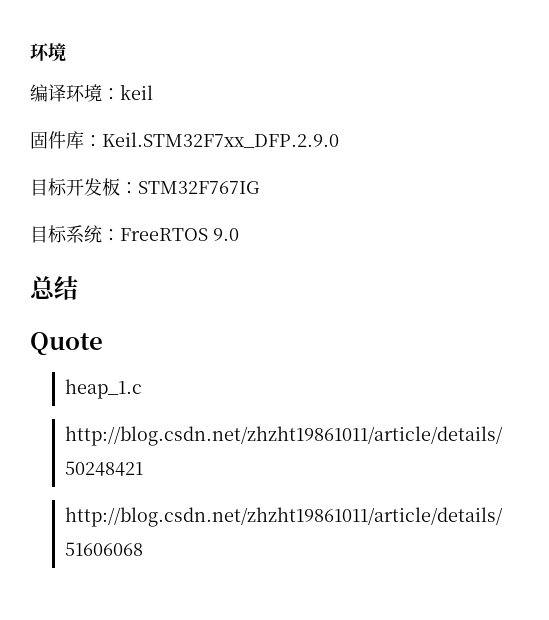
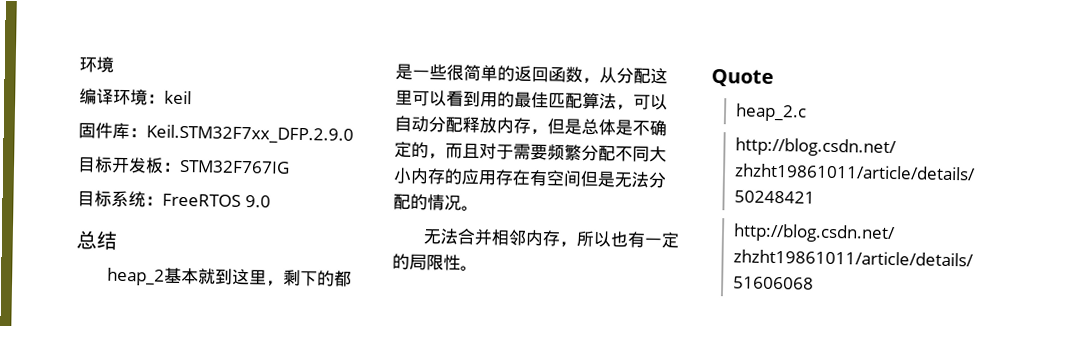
(78, 288) none -> [107,267,353,287] [395,63,668,85] [395,89,668,111] [394,115,667,137] [394,141,667,163] [393,167,667,189] [393,193,479,212] [423,228,681,249] [392,253,478,271] // heap_2基本就到这里，剩下的都是一些很简单的返回函数，从分配这里可以看到用的最佳匹配算法，可以自动分配释放内存，但是总体是不确定的，而且对于需要频繁分配不同大小内存的应用存在有空间但是无法分配的情况。 // 无法合并相邻内存，所以也有一定的局限性。
[64,379,142,399] heap_1.c -> [734,103,807,122] heap_2.c

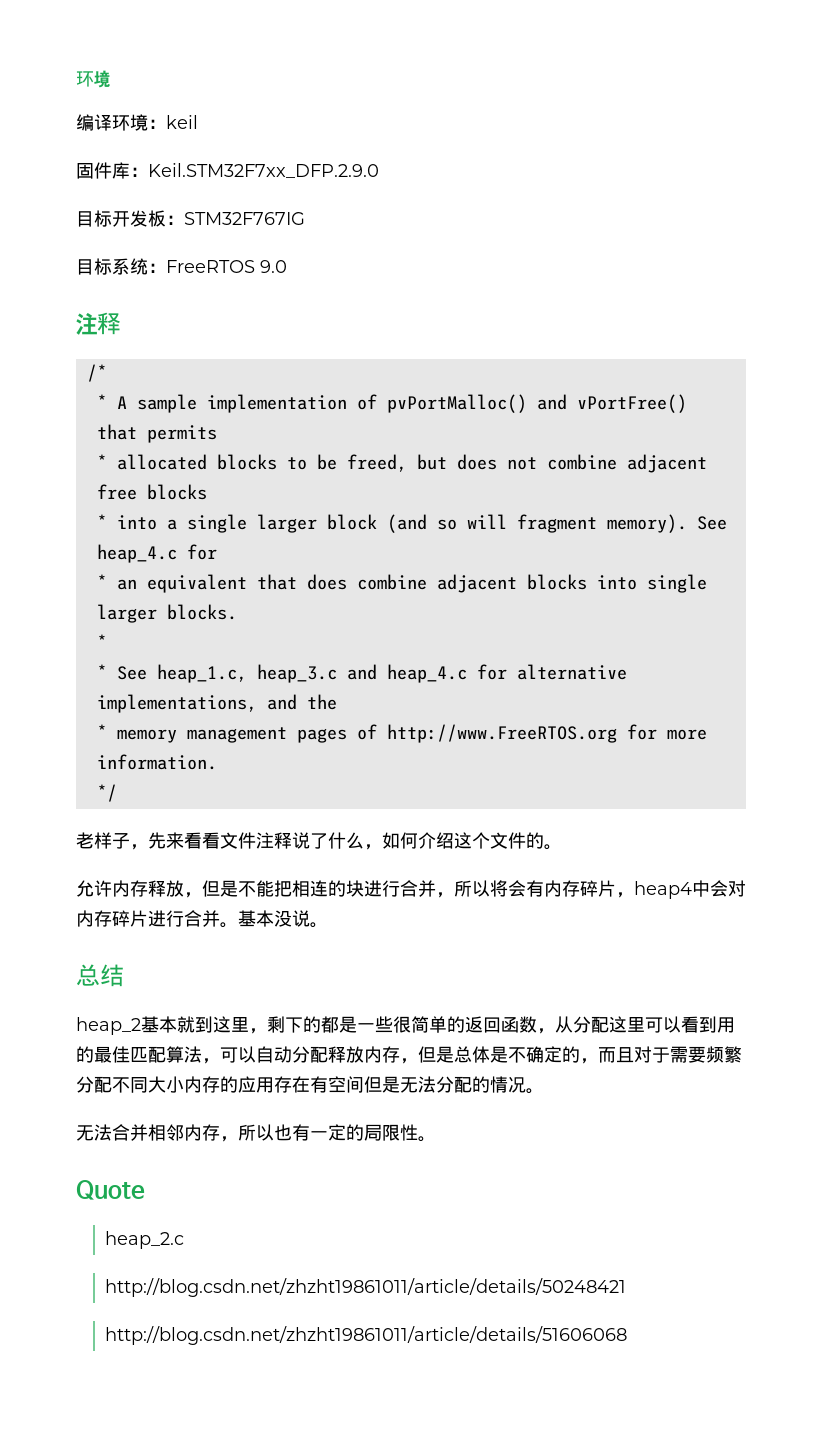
(271, 201) none -> [76,312,121,335] [86,364,107,382] [96,394,687,413] [96,424,217,443] [96,454,707,473] [96,484,207,500] [96,514,727,533] [96,544,217,563] [96,574,707,593] [96,604,237,623] [96,634,107,649] [96,664,627,683] [96,694,337,713] [96,724,707,743] [96,754,217,770] [96,784,117,802] [76,832,562,850] [76,880,746,899] [76,910,328,928] // 注释 // /* // * A sample implementation of pvPortMalloc() and vPortFree() that permits // * allocated blocks to be freed, but does not combine adjacent free blocks // * into a single larger block (and so will fragment memory). See heap_4.c for // * an equivalent that does combine adjacent blocks into single larger blocks. // * // * See heap_1.c, heap_3.c and heap_4.c for alternative implementations, and the // * memory management pages of http://www.FreeRTOS.org for more information. // */ // 老样子，先来看看文件注释说了什么，如何介绍这个文件的。 // 允许内存释放，但是不能把相连的块进行合并，所以将会有内存碎片，heap4中会对内存碎片进行合并。基本没说。

